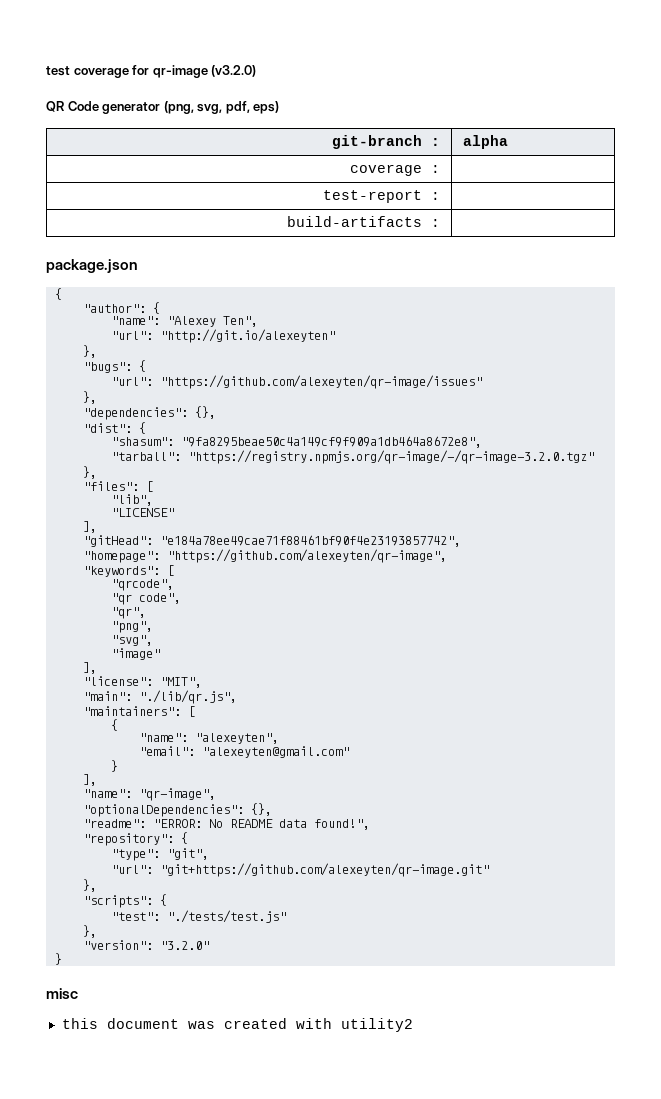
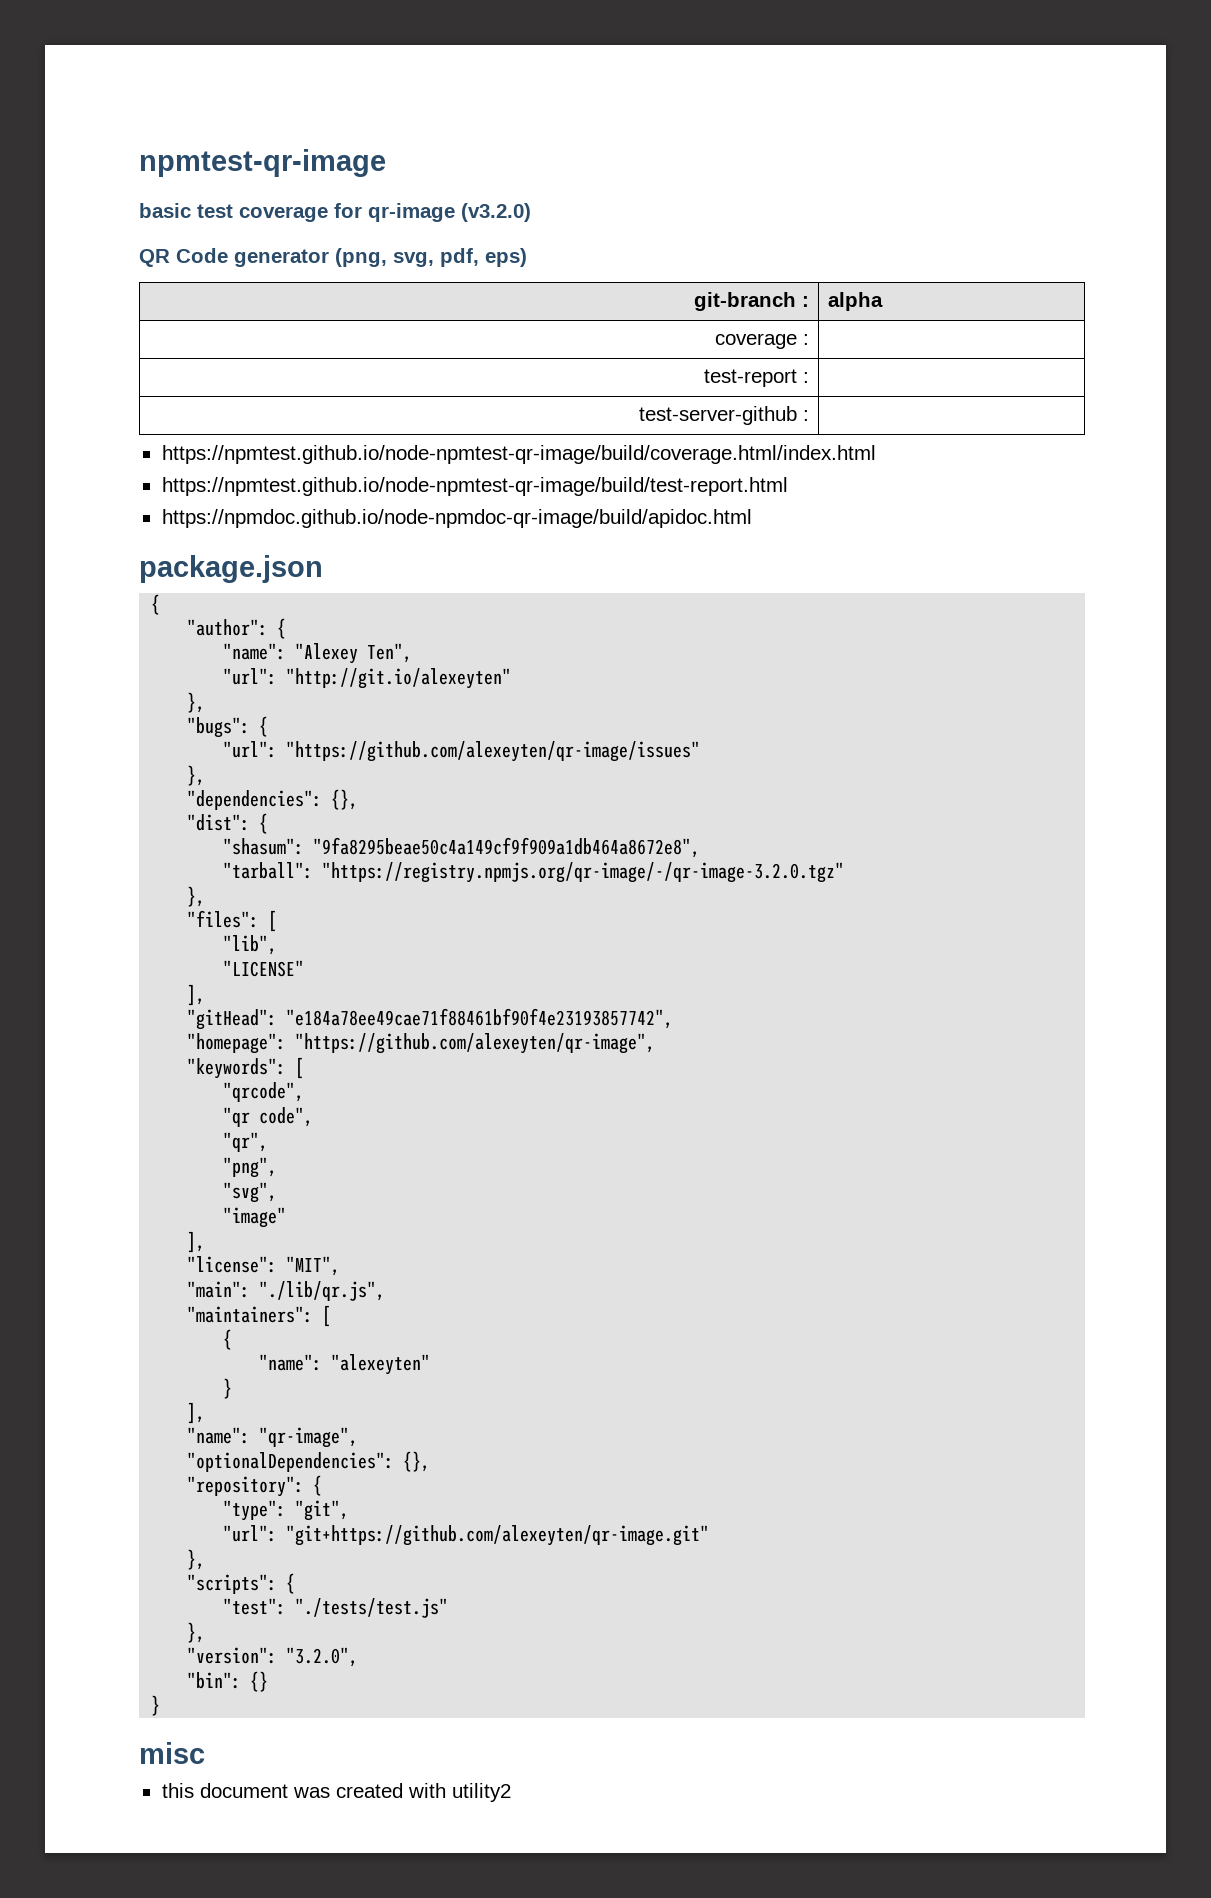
(46, 71) none -> [139,149,386,177] [139,203,191,218] npmtest-qr-image // basic
[287,216,441,227] build-artifacts : | -> [639,406,810,425] [161,445,876,464] [161,477,788,496] [161,509,752,528] test-server-github : | // https://npmtest.github.io/node-npmtest-qr-image/build/coverage.html/index.html // https://npmtest.github.io/node-npmtest-qr-image/build/test-report.html // https://npmdoc.github.io/node-npmdoc-qr-image/build/apidoc.html
[194,733,279,744] [138,746,349,758] "alexeyten", // "email": "alexeyten@gmail.com" -> [331,1354,431,1375] "alexeyten"
[82,819,370,830] // "readme": "ERROR: No README data found!", -> (431, 1461) none
[159,941,209,950] "3.2.0" -> [286,1647,359,1667] [187,1671,269,1692] "3.2.0", // "bin": {}

